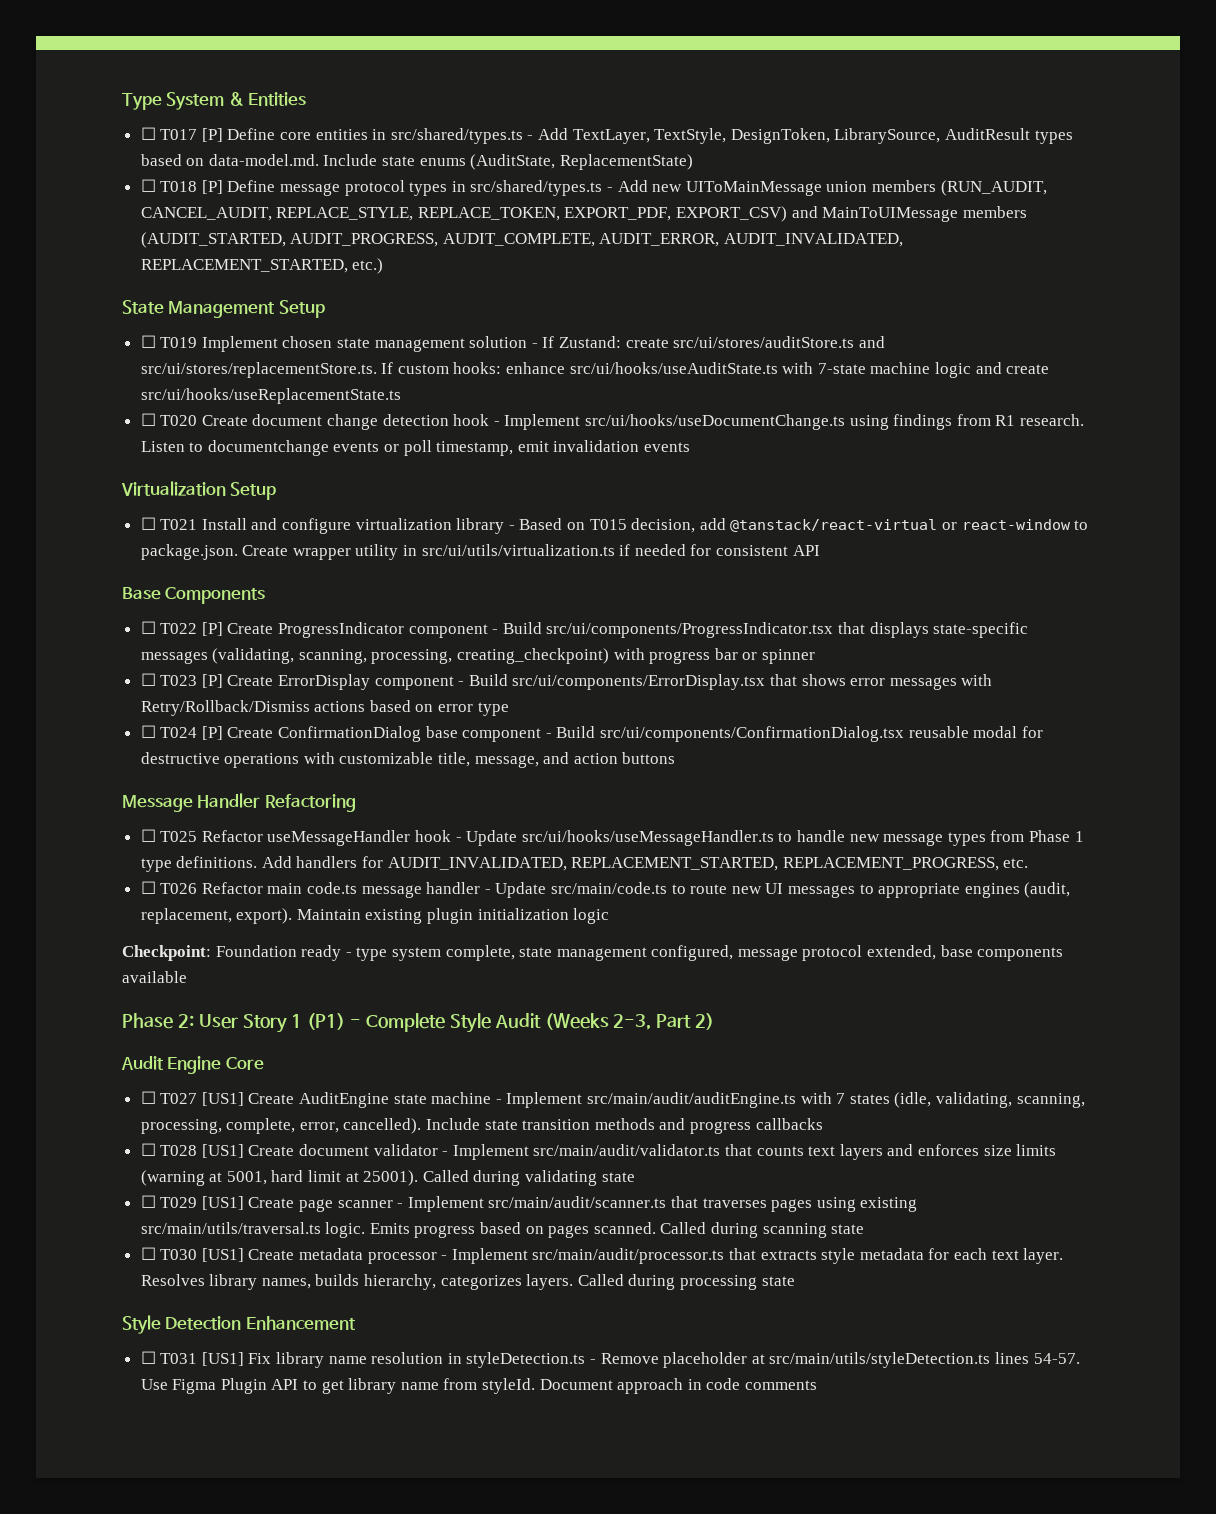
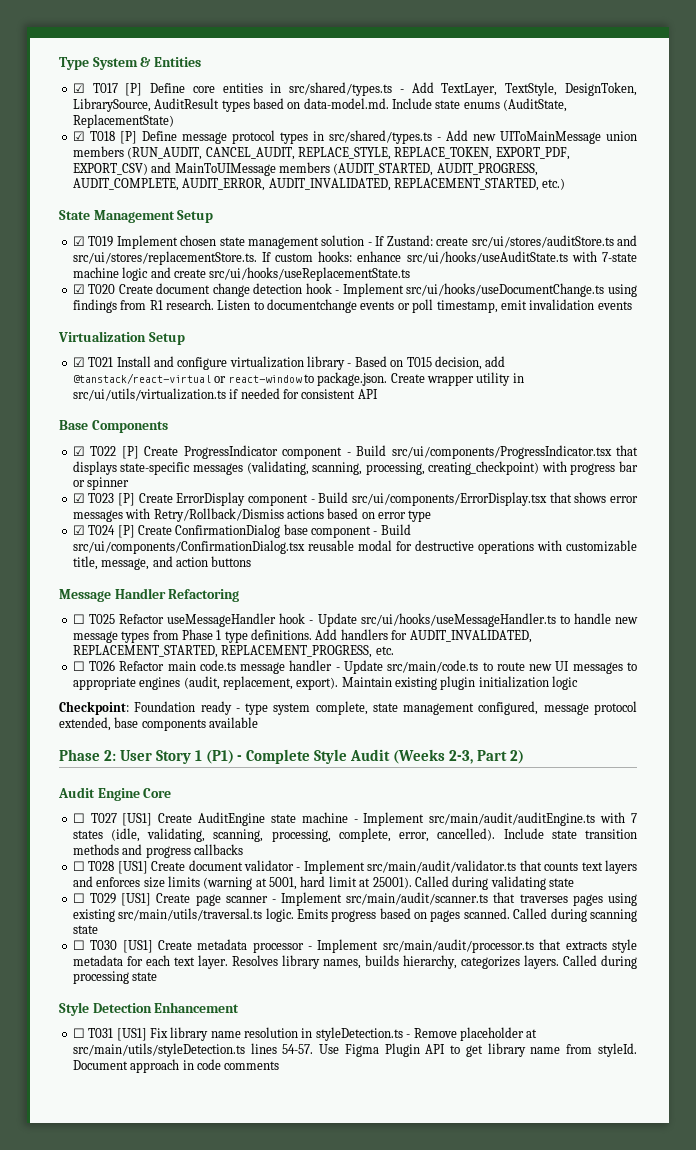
[140,127,156,140] ☐ -> [72,83,85,93] ☑
[140,179,156,192] ☐ -> [72,131,85,141] ☑
[140,335,156,348] ☐ -> [72,236,85,246] ☑
[140,413,156,426] ☐ -> [72,284,85,294] ☑
[140,517,156,530] ☐ -> [72,357,85,367] ☑
[140,621,156,634] ☐ -> [72,446,85,456] ☑
[140,673,156,686] ☐ -> [72,493,85,503] ☑
[140,725,156,738] ☐ -> [72,525,85,535] ☑

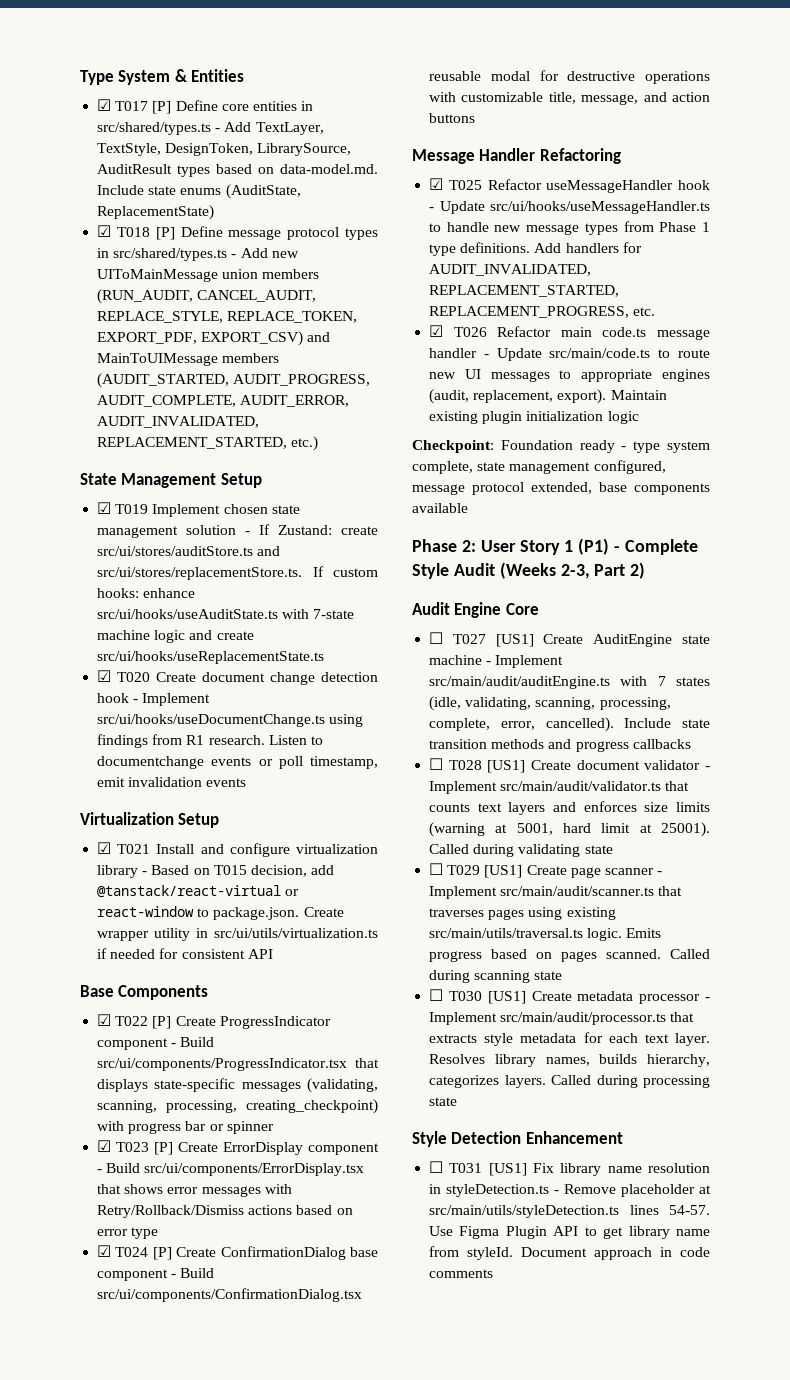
[72,614,85,624] ☐ -> [429,178,444,190] ☑
[72,661,85,671] ☐ -> [429,325,444,337] ☑

